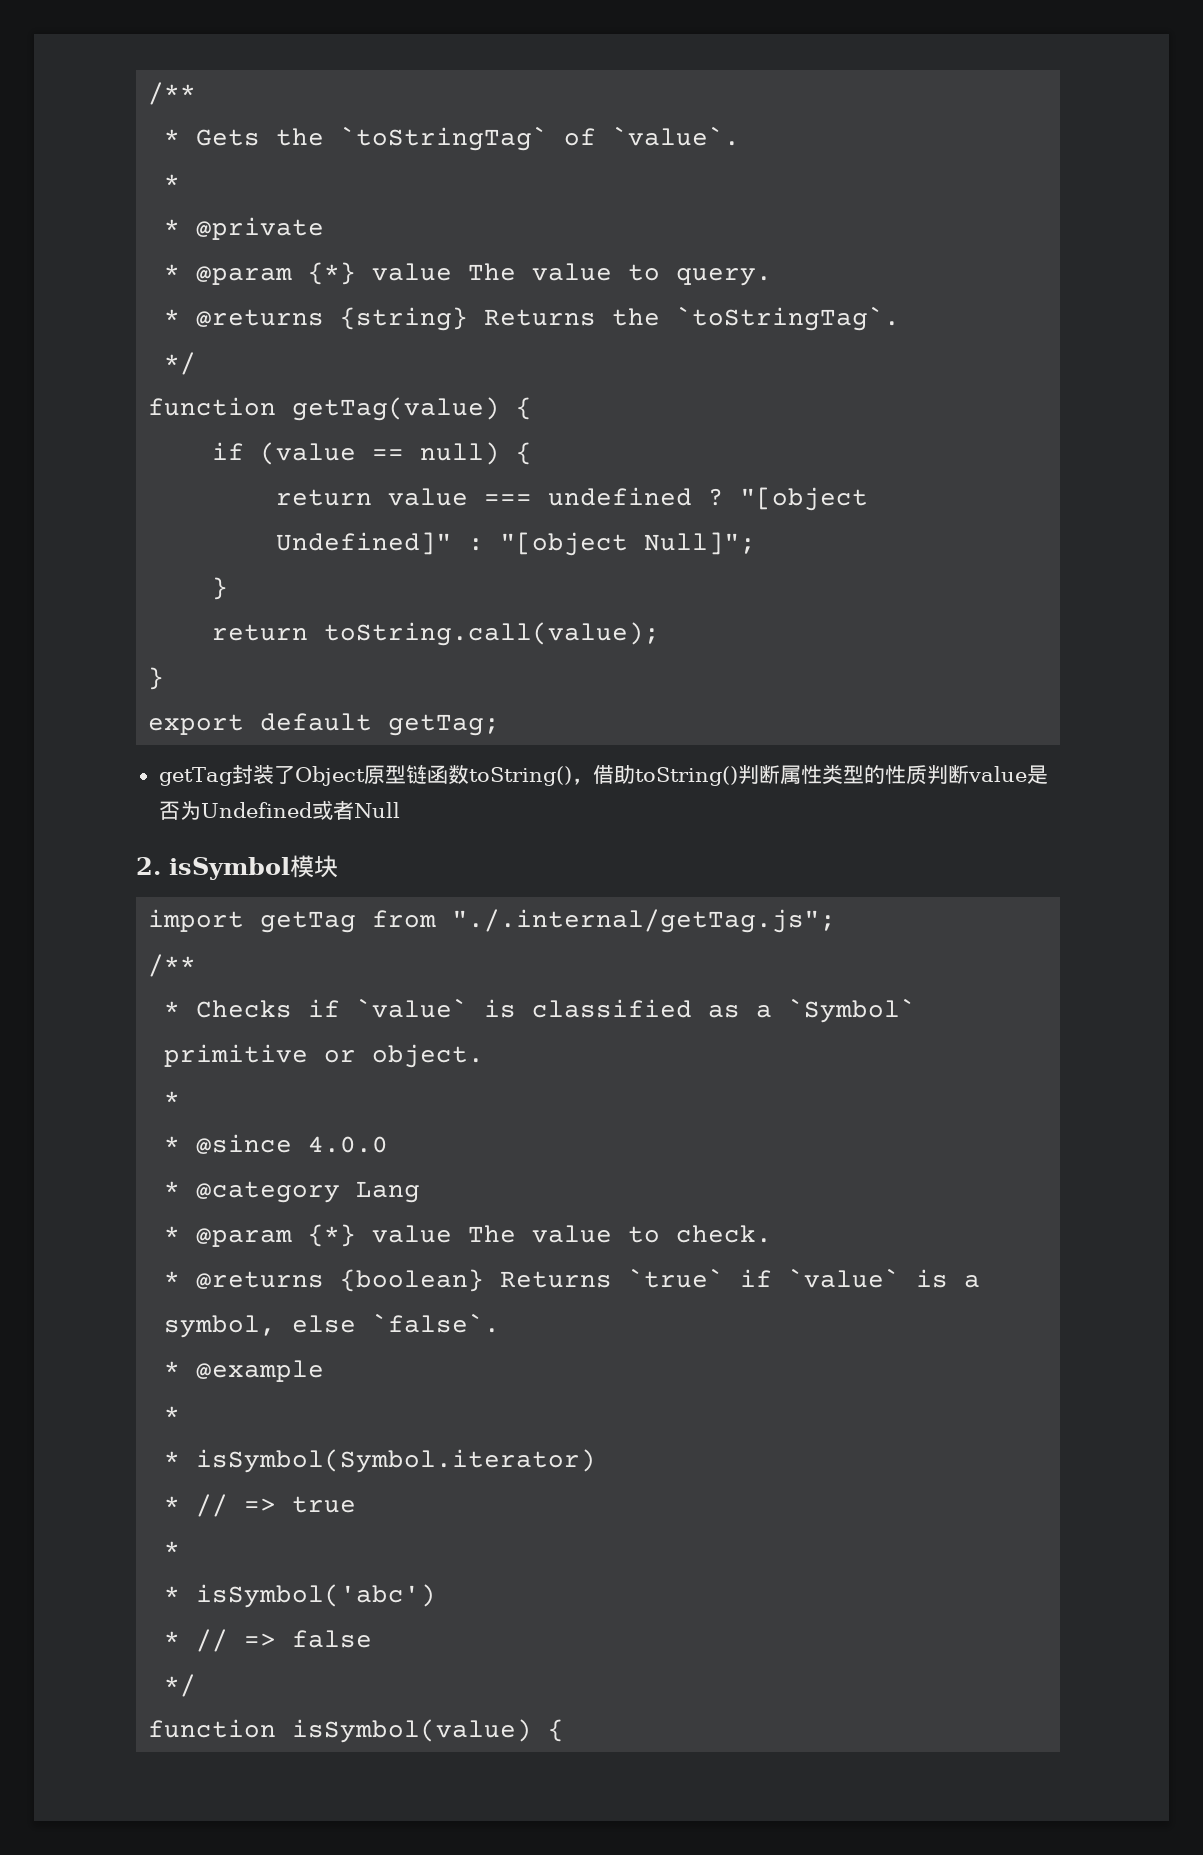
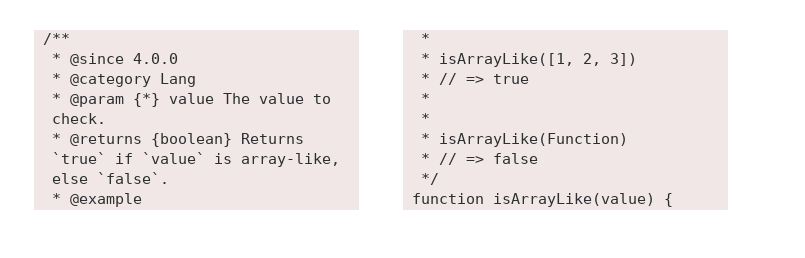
[148,82,197,105] [164,126,741,151] [164,174,181,190] [164,217,325,240] [164,262,773,286] [164,306,901,331] [164,352,197,375] [148,397,533,421] [212,442,533,465] [276,487,869,511] [276,532,757,556] [212,577,229,600] [212,622,661,646] [148,667,165,690] [148,713,501,736] [158,764,1048,786] [158,800,400,820] [136,855,338,880] [148,909,837,933] [148,954,197,977] [164,998,917,1023] [164,1044,485,1068] [164,1091,181,1107] /** // * Gets the `toStringTag` of `value`. // * // * @private // * @param {*} value The value to query. // * @returns {string} Returns the `toStringTag`. // */ // function getTag(value) { // if (value == null) { // return value === undefined ? "[object Undefined]" : "[object Null]"; // } // return toString.call(value); // } // export default getTag; // getTag封装了Object原型链函数toString()，借助toString()判断属性类型的性质判断value是否为Undefined或者Null // 2. isSymbol模块 // import getTag from "./.internal/getTag.js"; // /** // * Checks if `value` is classified as a `Symbol` primitive or object. // * -> [43,33,71,45] /**
[964,1275,981,1288] [164,1315,277,1338] a symbol, -> [241,153,341,167] array-like,
[196,1449,597,1473] isSymbol(Symbol.iterator) -> [439,53,638,67] isArrayLike([1, 2, 3])
[196,1584,437,1608] isSymbol('abc') -> [421,133,629,147] // * isArrayLike(Function)
[292,1719,533,1743] isSymbol(value) -> [493,193,656,207] isArrayLike(value)

